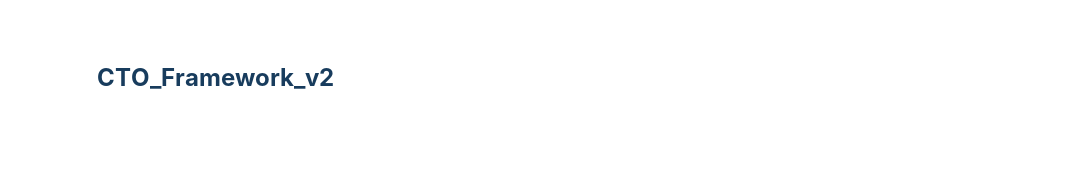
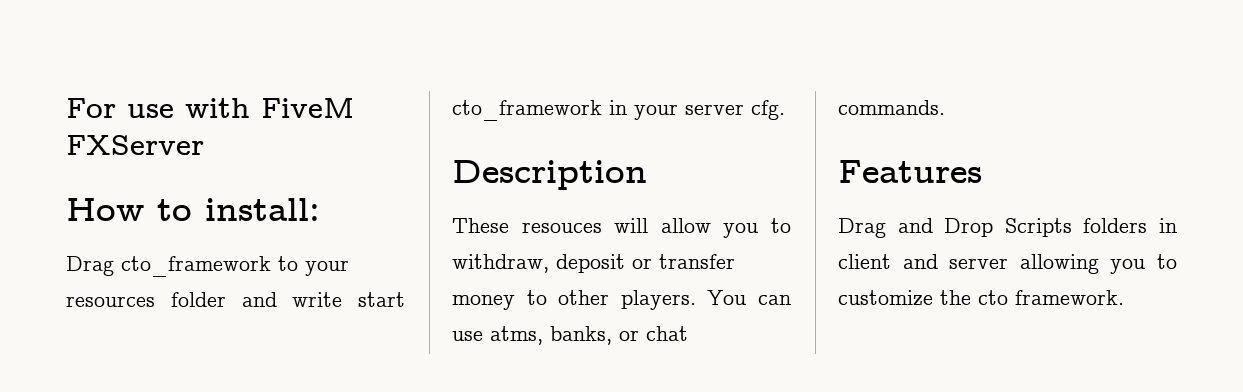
[97,68,334,89] CTO_Framework_v2 -> [66,98,354,118] [66,135,204,155] [66,198,320,221] [66,256,349,277] [66,292,405,307] [452,100,785,121] [452,160,647,190] [452,218,791,238] [452,254,735,273] [452,290,791,310] [452,326,688,345] [838,100,945,115] [838,160,982,183] [838,218,1177,238] [838,254,1177,274] [838,290,1124,306] For use with FiveM FXServer // How to install: // Drag cto_framework to your resources folder and write start cto_framework in your server cfg. // Description // These resouces will allow you to withdraw, deposit or transfer money to other players. You can use atms, banks, or chat commands. // Features // Drag and Drop Scripts folders in client and server allowing you to customize the cto framework.

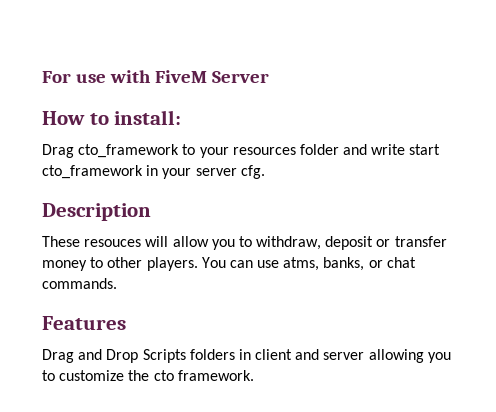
[66,135,204,155] FXServer -> [211,71,269,83] Server

